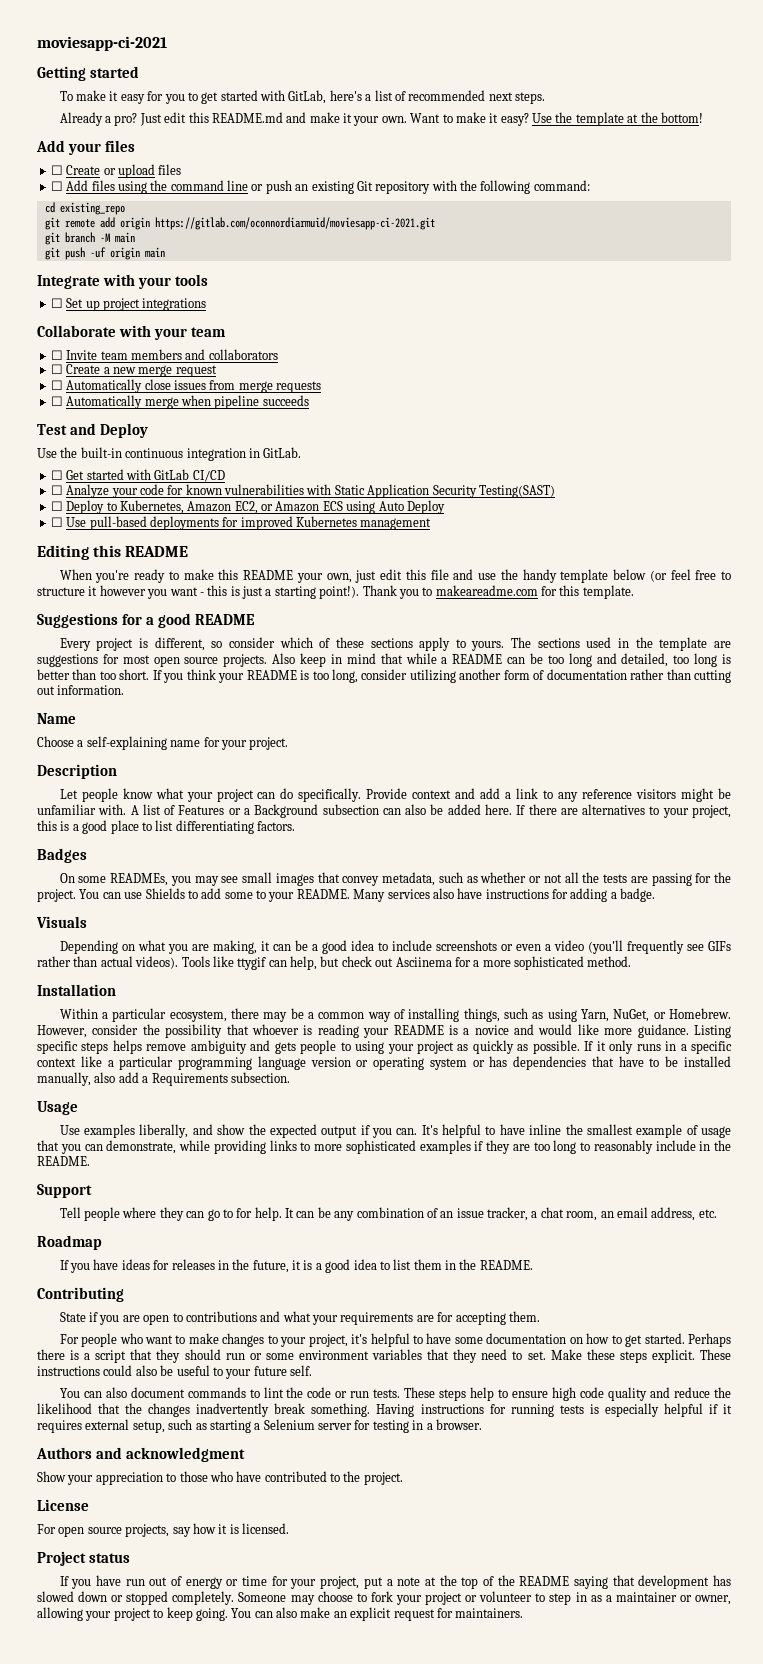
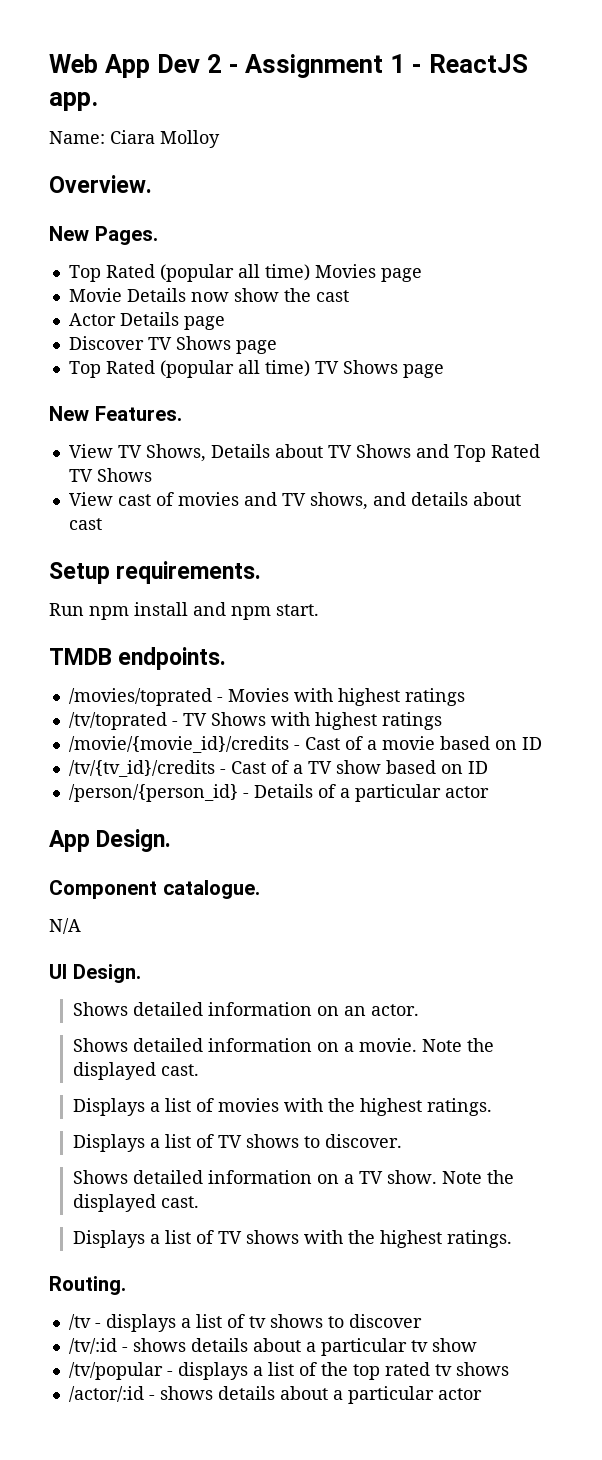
[37,36,167,51] [37,66,139,81] [59,90,546,104] [59,112,703,126] [36,140,135,155] [50,164,182,178] [50,180,590,194] [44,202,125,215] [44,217,435,230] [44,232,135,245] [44,247,165,260] [37,274,208,289] [50,298,207,311] [37,325,226,340] [50,349,278,360] [50,364,217,377] [50,379,321,393] [50,395,309,409] [37,423,148,438] [37,447,302,461] [50,469,225,482] [50,484,555,498] [50,500,445,514] [50,516,432,530] [37,545,189,560] [59,569,731,583] [37,585,634,599] [37,613,255,628] [59,637,732,651] [37,653,732,667] [37,669,731,683] [37,685,125,695] [37,713,76,724] [37,736,289,750] [37,764,117,779] [59,788,732,802] [37,804,732,818] [37,820,295,834] [37,848,87,863] [59,872,732,886] [37,888,656,902] [36,916,87,928] [59,940,731,954] [37,956,632,970] [37,984,116,996] [59,1008,731,1022] [37,1024,732,1038] [37,1040,733,1054] [37,1056,731,1070] [37,1072,290,1086] [37,1101,78,1115] [59,1124,732,1138] [37,1140,731,1154] [37,1156,90,1166] [37,1184,92,1198] [59,1207,717,1221] [37,1235,102,1250] [59,1259,533,1273] [37,1287,124,1302] [59,1311,540,1325] [59,1333,732,1347] [37,1349,731,1363] [37,1365,312,1379] [59,1387,732,1401] [37,1403,732,1417] [37,1419,482,1433] [36,1447,245,1462] [37,1471,403,1485] [37,1499,89,1511] [37,1523,289,1537] [37,1551,130,1566] [59,1575,732,1589] [37,1591,731,1605] [37,1607,524,1621] moviesapp-ci-2021 // Getting started // To make it easy for you to get started with GitLab, here's a list of recommended next steps. // Already a pro? Just edit this README.md and make it your own. Want to make it easy? Use the template at the bottom! // Add your files // ☐ Create or upload files // ☐ Add files using the command line or push an existing Git repository with the following command: // cd existing_repo // git remote add origin https://gitlab.com/oconnordiarmuid/moviesapp-ci-2021.git // git branch -M main // git push -uf origin main // Integrate with your tools // ☐ Set up project integrations // Collaborate with your team // ☐ Invite team members and collaborators // ☐ Create a new merge request // ☐ Automatically close issues from merge requests // ☐ Automatically merge when pipeline succeeds // Test and Deploy // Use the built-in continuous integration in GitLab. // ☐ Get started with GitLab CI/CD // ☐ Analyze your code for known vulnerabilities with Static Application Security Testing(SAST) // ☐ Deploy to Kubernetes, Amazon EC2, or Amazon ECS using Auto Deploy // ☐ Use pull-based deployments for improved Kubernetes management // Editing this README // When you're ready to make this README your own, just edit this file and use the handy template below (or feel free to structure it however you want - this is just a starting point!). Thank you to makeareadme.com for this template. // Suggestions for a good README // Every project is different, so consider which of these sections apply to yours. The sections used in the template are suggestions for most open source projects. Also keep in mind that while a README can be too long and detailed, too long is better than too short. If you think your README is too long, consider utilizing another form of documentation rather than cutting out information. // Name // Choose a self-explaining name for your project. // Description // Let people know what your project can do specifically. Provide context and add a link to any reference visitors might be unfamiliar with. A list of Features or a Background subsection can also be added here. If there are alternatives to your project, this is a good place to list differentiating factors. // Badges // On some READMEs, you may see small images that convey metadata, such as whether or not all the tests are passing for the project. You can use Shields to add some to your README. Many services also have instructions for adding a badge. // Visuals // Depending on what you are making, it can be a good idea to include screenshots or even a video (you'll frequently see GIFs rather than actual videos). Tools like ttygif can help, but check out Asciinema for a more sophisticated method. // Installation // Within a particular ecosystem, there may be a common way of installing things, such as using Yarn, NuGet, or Homebrew. However, consider the possibility that whoever is reading your README is a novice and would like more guidance. Listing specific steps helps remove ambiguity and gets people to using your project as quickly as possible. If it only runs in a specific context like a particular programming language version or operating system or has dependencies that have to be installed manually, also add a Requirements subsection. // Usage // Use examples liberally, and show the expected output if you can. It's helpful to have inline the smallest example of usage that you can demonstrate, while providing links to more sophisticated examples if they are too long to reasonably include in the README. // Support // Tell people where they can go to for help. It can be any combination of an issue tracker, a chat room, an email address, etc. // Roadmap // If you have ideas for releases in the future, it is a good idea to list them in the README. // Contributing // State if you are open to contributions and what your requirements are for accepting them. // For people who want to make changes to your project, it's helpful to have some documentation on how to get started. Perhaps there is a script that they should run or some environment variables that they need to set. Make these steps explicit. These instructions could also be useful to your future self. // You can also document commands to lint the code or run tests. These steps help to ensure high code quality and reduce the likelihood that the changes inadvertently break something. Having instructions for running tests is especially helpful if it requires external setup, such as starting a Selenium server for testing in a browser. // Authors and acknowledgment // Show your appreciation to those who have contributed to the project. // License // For open source projects, say how it is licensed. // Project status // If you have run out of energy or time for your project, put a note at the top of the README saying that development has slowed down or stopped completely. Someone may choose to fork your project or volunteer to step in as a maintainer or owner, allowing your project to keep going. You can also make an explicit request for maintainers. -> [49,54,529,78] [49,92,98,111] [49,130,220,148] [49,175,152,193] [49,226,158,245] [68,264,422,282] [68,288,349,302] [68,312,225,330] [68,336,277,354] [68,360,444,378] [49,406,182,421] [68,444,540,462] [68,468,152,482] [68,492,521,510] [68,518,102,530] [49,561,262,584] [49,602,319,620] [49,647,227,670] [68,688,465,706] [68,712,442,730] [68,736,542,753] [68,760,488,777] [68,784,489,802] [49,829,172,852] [49,880,260,899] [49,918,81,934] [49,964,141,983] [72,1002,419,1016] [72,1038,494,1052] [72,1062,199,1080] [72,1098,492,1116] [72,1134,402,1152] [72,1170,514,1184] [72,1194,199,1212] [72,1230,512,1248] [49,1276,126,1295] [68,1314,422,1332] [68,1338,477,1356] [68,1362,509,1380] [68,1386,482,1404] Web App Dev 2 - Assignment 1 - ReactJS app. // Name: Ciara Molloy // Overview. // New Pages. // Top Rated (popular all time) Movies page // Movie Details now show the cast // Actor Details page // Discover TV Shows page // Top Rated (popular all time) TV Shows page // New Features. // View TV Shows, Details about TV Shows and Top Rated TV Shows // View cast of movies and TV shows, and details about cast // Setup requirements. // Run npm install and npm start. // TMDB endpoints. // /movies/toprated - Movies with highest ratings // /tv/toprated - TV Shows with highest ratings // /movie/{movie_id}/credits - Cast of a movie based on ID // /tv/{tv_id}/credits - Cast of a TV show based on ID // /person/{person_id} - Details of a particular actor // App Design. // Component catalogue. // N/A // UI Design. // Shows detailed information on an actor. // Shows detailed information on a movie. Note the displayed cast. // Displays a list of movies with the highest ratings. // Displays a list of TV shows to discover. // Shows detailed information on a TV show. Note the displayed cast. // Displays a list of TV shows with the highest ratings. // Routing. // /tv - displays a list of tv shows to discover // /tv/:id - shows details about a particular tv show // /tv/popular - displays a list of the top rated tv shows // /actor/:id - shows details about a particular actor

